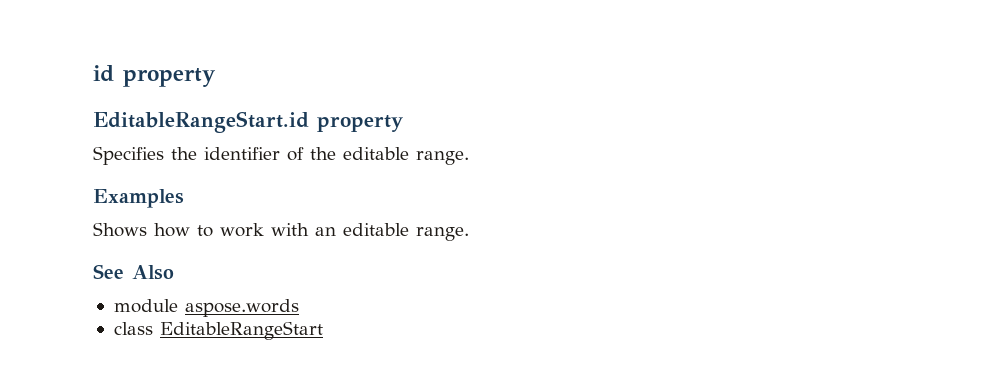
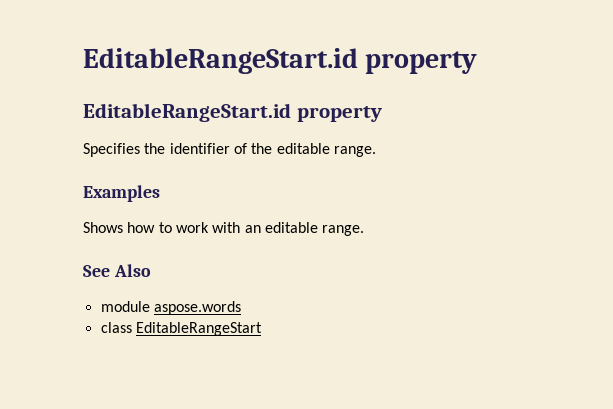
[93,65,114,82] id -> [83,48,358,74] EditableRangeStart.id

